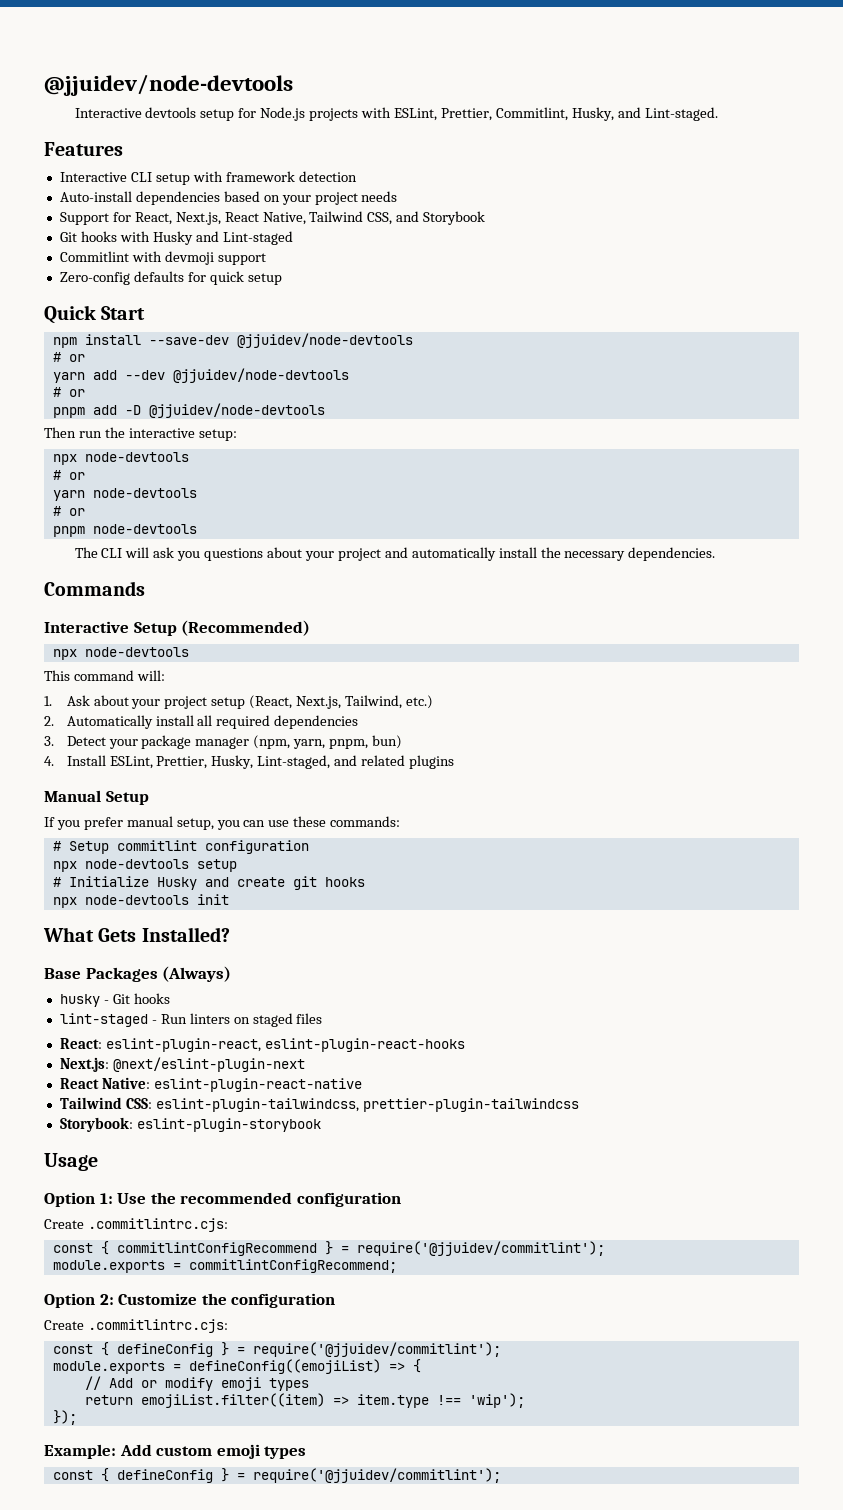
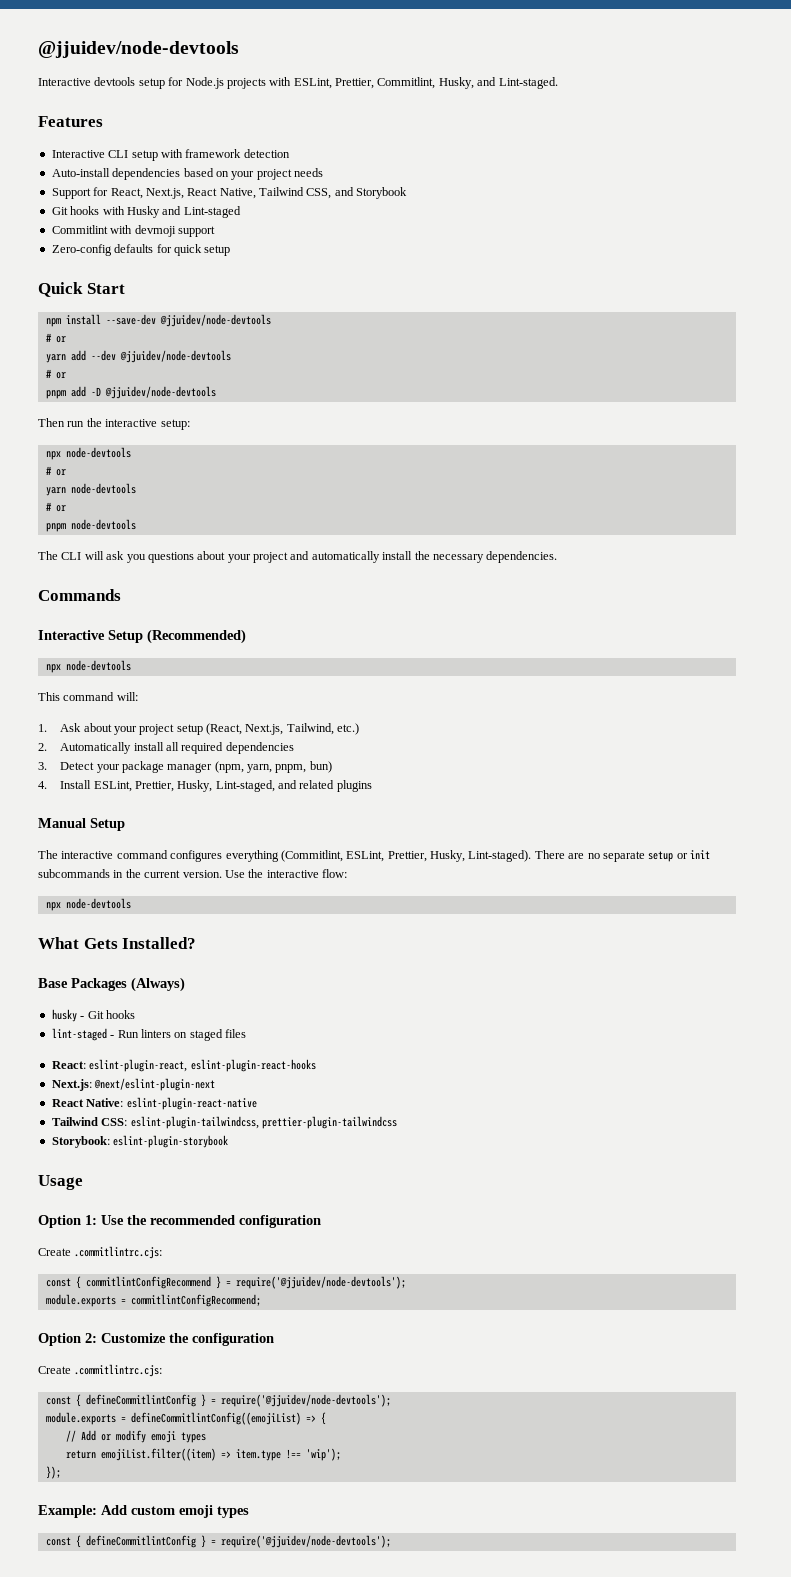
[44,816,401,830] [52,840,309,854] [52,859,237,872] [52,876,365,890] [52,894,229,908] If you prefer manual setup, you can use these commands: // # Setup commitlint configuration // npx node-devtools setup // # Initialize Husky and create git hooks // npx node-devtools init -> [38,850,710,862] [38,869,347,878] [45,898,131,911] The interactive command configures everything (Commitlint, ESLint, Prettier, Husky, Lint-staged). There are no separate setup or init subcommands in the current version. Use the interactive flow: // npx node-devtools
[356,1241,605,1256] require('@jjuidev/commitlint'); -> [235,1276,406,1289] require('@jjuidev/node-devtools');
[116,1342,501,1357] [52,1359,381,1374] defineConfig } = require('@jjuidev/commitlint'); // module.exports = defineConfig((emojiList) -> [85,1394,391,1407] [45,1412,301,1425] defineCommitlintConfig } = require('@jjuidev/node-devtools'); // module.exports = defineCommitlintConfig((emojiList)
[116,1468,501,1483] defineConfig } = require('@jjuidev/commitlint'); -> [85,1535,391,1548] defineCommitlintConfig } = require('@jjuidev/node-devtools');

